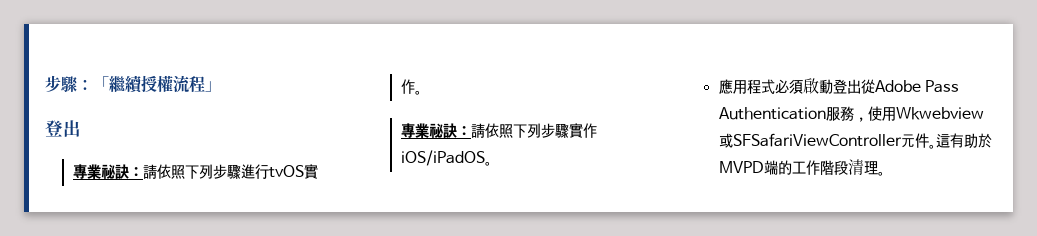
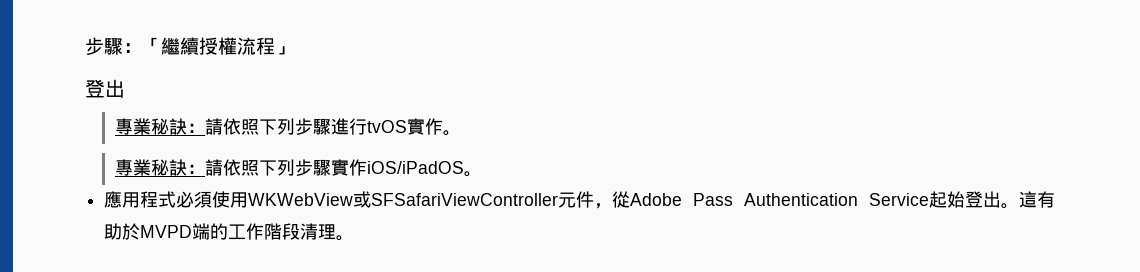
[802,78,959,94] [718,106,984,122] [718,133,929,148] 啟動登出從Adobe Pass Authentication服務，使用Wkwebview或SFSafariViewController元件 -> [212,191,1001,209] 使用WKWebView或SFSafariViewController元件，從Adobe Pass Authentication Service起始登出

